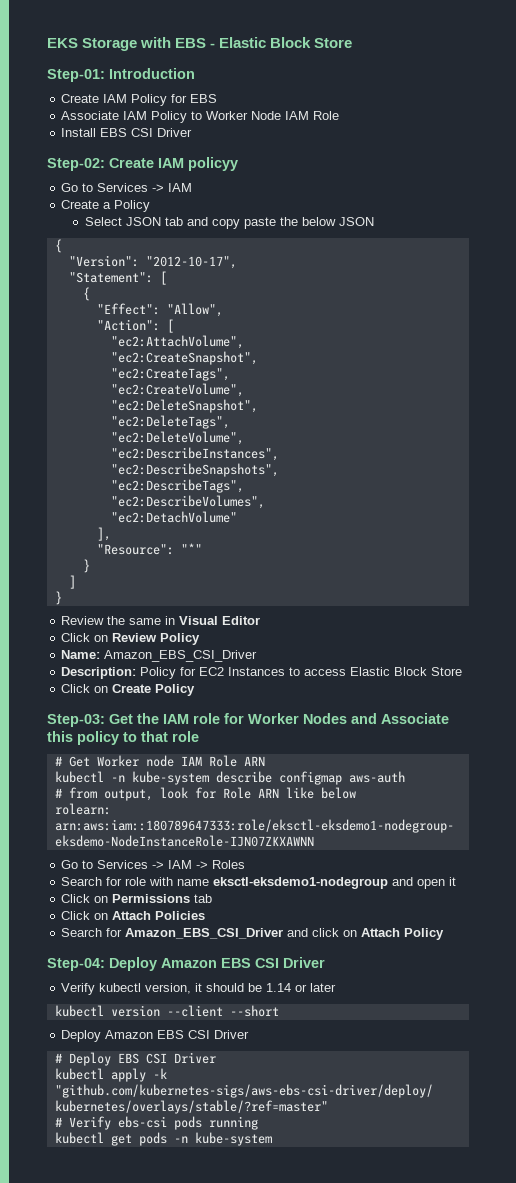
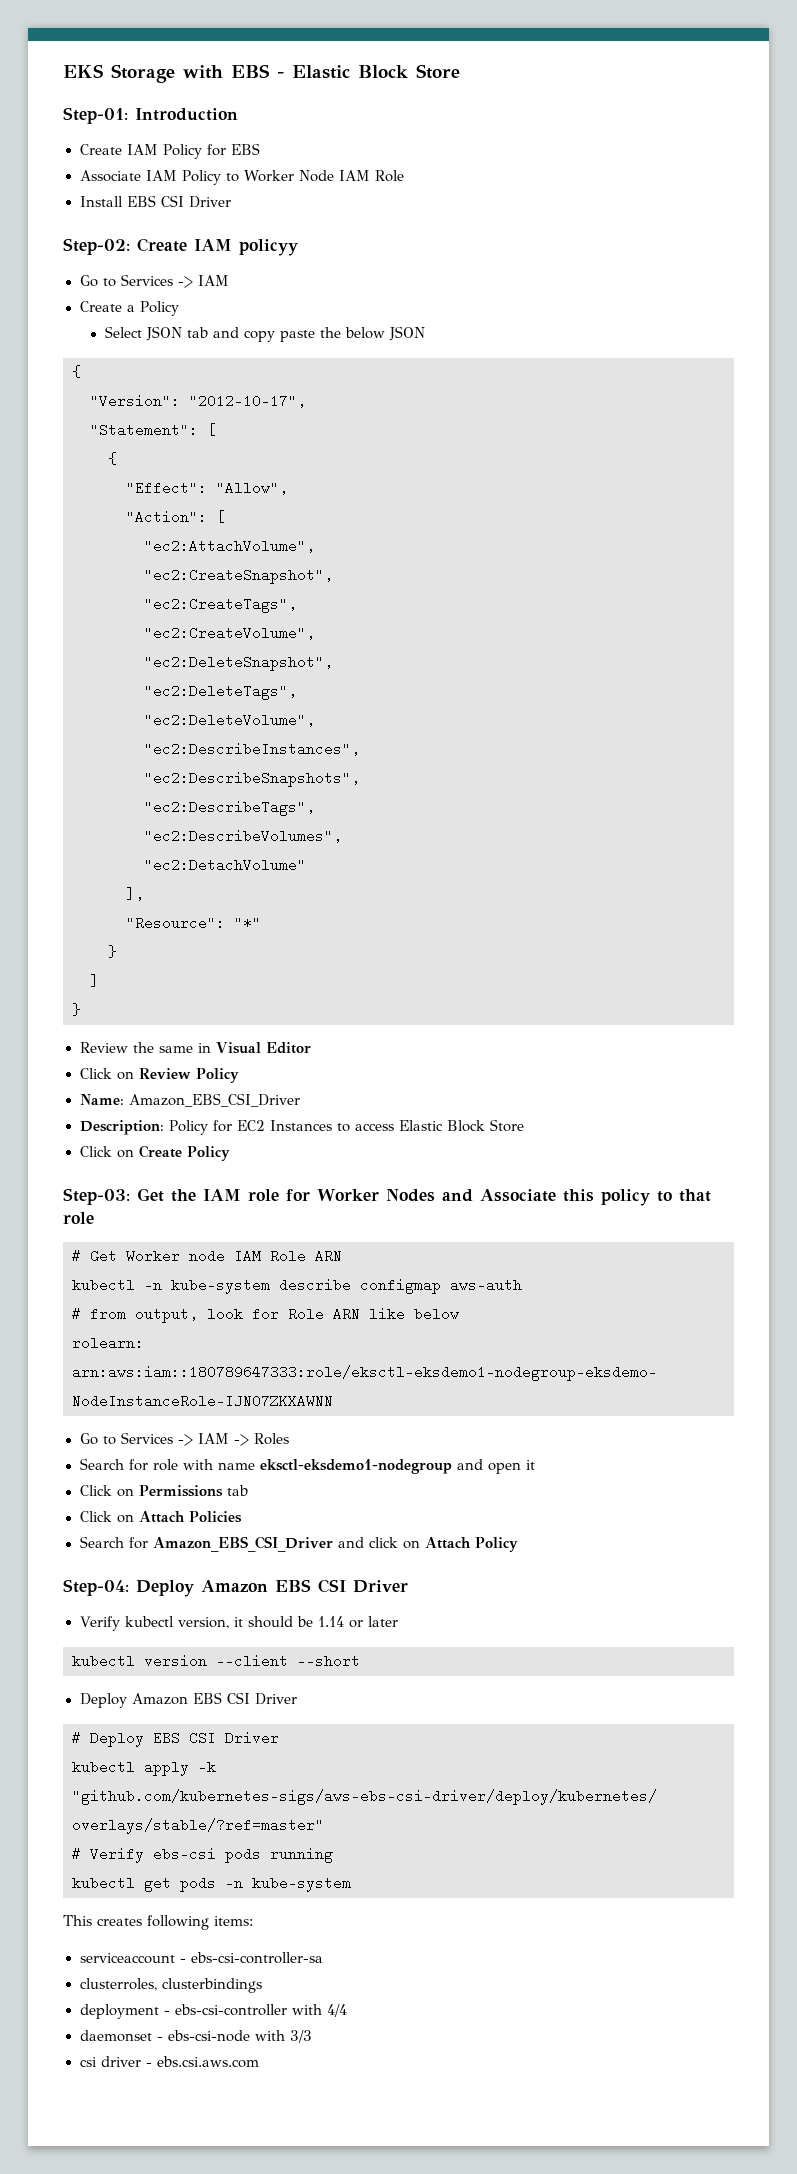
(272, 1139) none -> [63,1915,253,1930] [79,1952,323,1964] [79,1978,262,1993] [79,2004,347,2019] [79,2030,312,2043] [79,2056,259,2068] // This creates following items: // serviceaccount - ebs-csi-controller-sa // clusterroles, clusterbindings // deployment - ebs-csi-controller with 4/4 // daemonset - ebs-csi-node with 3/3 // csi driver - ebs.csi.aws.com

